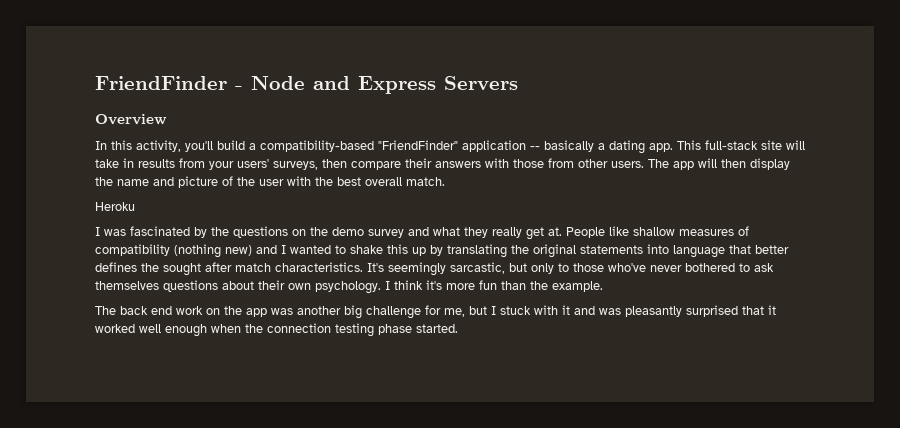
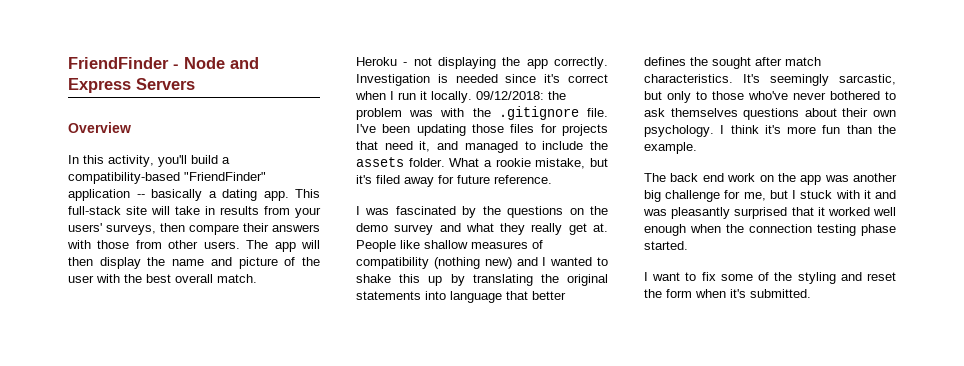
(135, 206) none -> [403,57,608,69] [356,74,608,86] [355,91,566,103] [356,106,608,120] [356,124,608,136] [356,141,608,153] [356,157,608,169] [356,175,552,187] - not displaying the app correctly. Investigation is needed since it's correct when I run it locally. 09/12/2018: the problem was with the .gitignore file. I've been updating those files for projects that need it, and managed to include the assets folder. What a rookie mistake, but it's filed away for future reference.
(458, 328) none -> [644,272,896,284] [644,289,811,298] // I want to fix some of the styling and reset the form when it's submitted.

